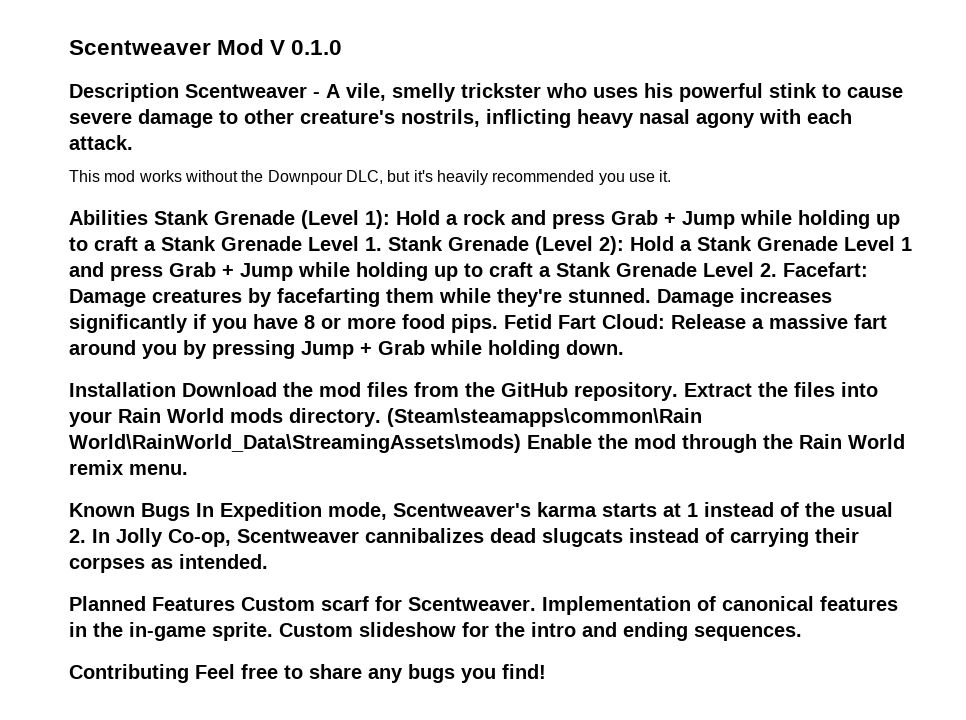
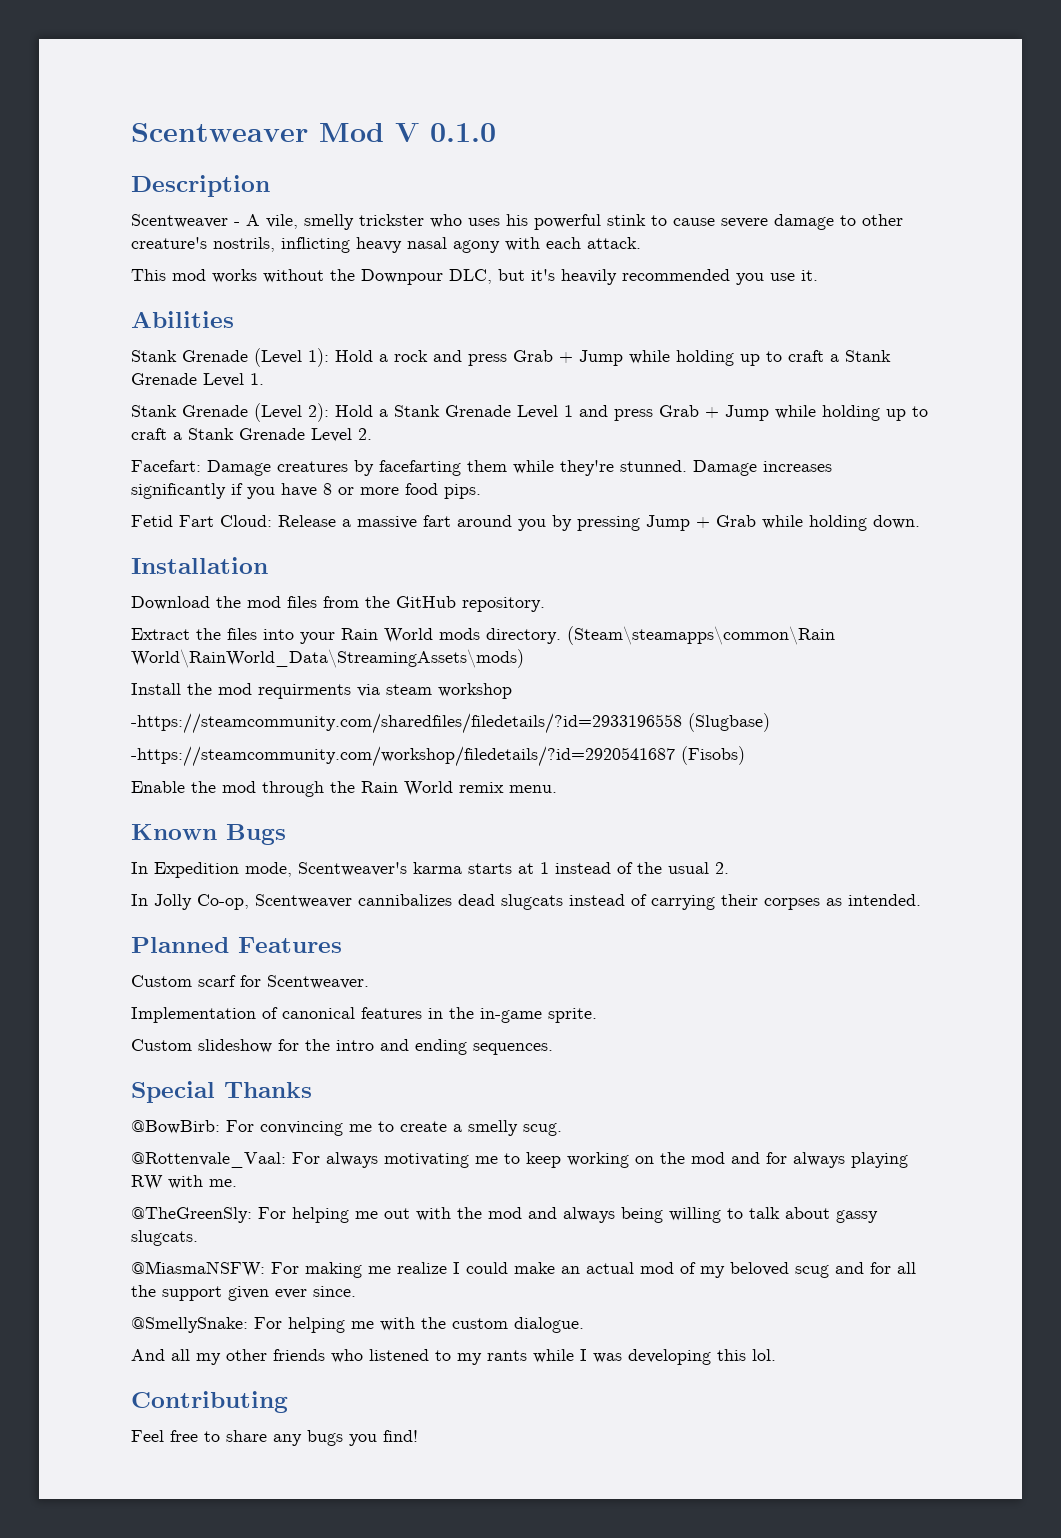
(179, 92) none -> (270, 186) //
(148, 217) none -> (234, 319) //
(382, 244) none -> (264, 379) //
(777, 270) none -> (372, 434) //
(498, 323) none -> (481, 491) //
(176, 389) none -> (268, 565) //
(678, 391) none -> (545, 604) //
(521, 443) none -> [131,683,512,699] [131,713,770,734] [131,746,745,767] // Install the mod requirments via steam workshop // -https://steamcommunity.com/sharedfiles/filedetails/?id=2933196558 (Slugbase) // -https://steamcommunity.com/workshop/filedetails/?id=2920541687 (Fisobs) //
(190, 512) none -> (286, 834) //
(86, 536) none -> (729, 868) //
(235, 604) none -> (342, 945) //
(536, 604) none -> (369, 982) //
(273, 631) none -> (597, 1015) //
(802, 633) none -> [131,1081,312,1103] [131,1120,562,1136] [131,1152,908,1168] [131,1175,237,1190] [131,1207,878,1223] [131,1230,198,1246] [131,1261,916,1278] [131,1285,356,1301] [131,1317,584,1333] [131,1349,776,1365] // Special Thanks // @BowBirb: For convincing me to create a smelly scug. // @Rottenvale_Vaal: For always motivating me to keep working on the mod and for always playing RW with me. // @TheGreenSly: For helping me out with the mod and always being willing to talk about gassy slugcats. // @MiasmaNSFW: For making me realize I could make an actual mod of my beloved scug and for all the support given ever since. // @SmellySnake: For helping me with the custom dialogue. // And all my other friends who listened to my rants while I was developing this lol.
(189, 673) none -> (288, 1402) //

